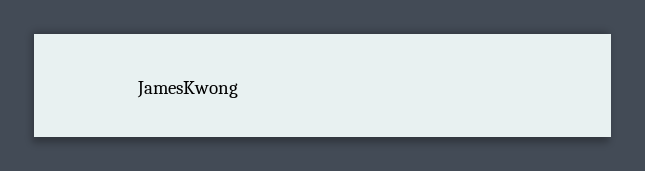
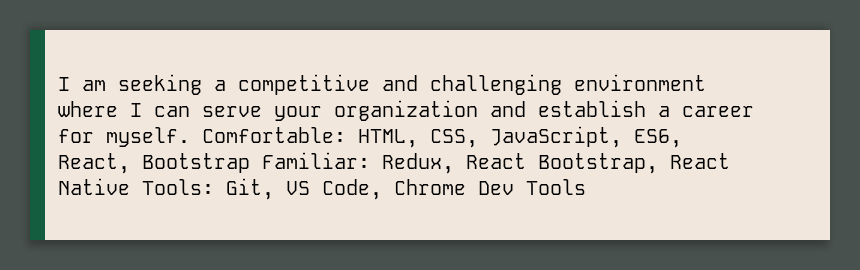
[137,81,238,98] JamesKwong -> [58,74,706,95] [58,100,754,121] [58,126,682,148] [58,152,730,174] [58,178,586,200] I am seeking a competitive and challenging environment where I can serve your organization and establish a career for myself. Comfortable: HTML, CSS, JavaScript, ES6, React, Bootstrap Familiar: Redux, React Bootstrap, React Native Tools: Git, VS Code, Chrome Dev Tools

